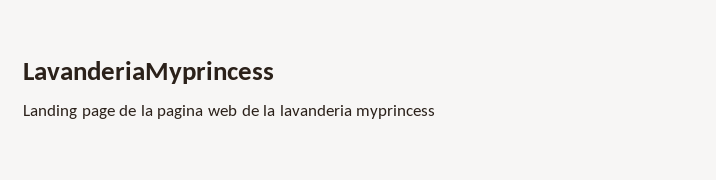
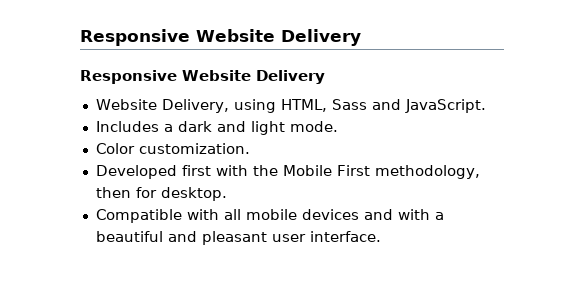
[23,61,274,84] [23,105,436,119] LavanderiaMyprincess // Landing page de la pagina web de la lavanderia myprincess -> [80,29,361,46] [80,70,325,84] [95,99,486,113] [95,121,338,135] [95,143,250,154] [95,165,480,179] [95,187,227,201] [95,209,444,223] [95,231,381,245] Responsive Website Delivery // Responsive Website Delivery // Website Delivery, using HTML, Sass and JavaScript. // Includes a dark and light mode. // Color customization. // Developed first with the Mobile First methodology, then for desktop. // Compatible with all mobile devices and with a beautiful and pleasant user interface.

